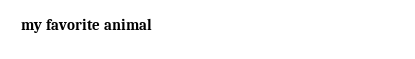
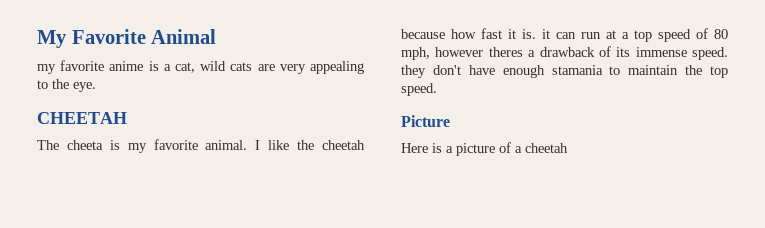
[21,18,153,33] my favorite animal -> [37,29,217,48] [37,60,364,74] [37,79,96,92] [37,112,127,124] [37,139,365,153] [401,28,728,42] [401,46,728,60] [401,65,728,78] [401,83,437,96] [401,115,450,127] [401,142,568,156] My Favorite Animal // my favorite anime is a cat, wild cats are very appealing to the eye. // CHEETAH // The cheeta is my favorite animal. I like the cheetah because how fast it is. it can run at a top speed of 80 mph, however theres a drawback of its immense speed. they don't have enough stamania to maintain the top speed. // Picture // Here is a picture of a cheetah

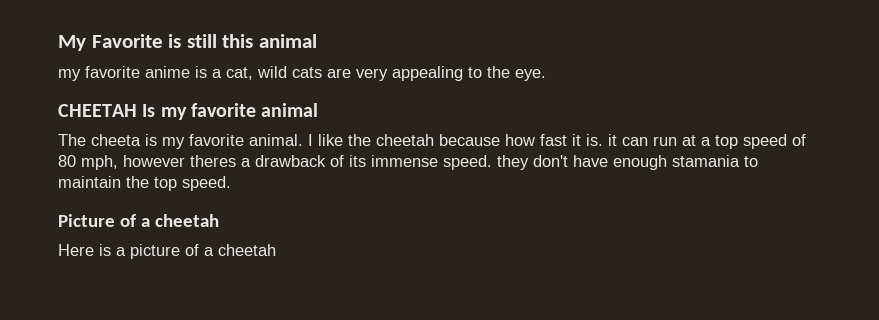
[151,29,217,44] Animal -> [168,34,317,48] is still this animal
(127, 118) none -> [142,103,319,120] Is my favorite animal
(450, 121) none -> [119,214,219,227] of a cheetah

